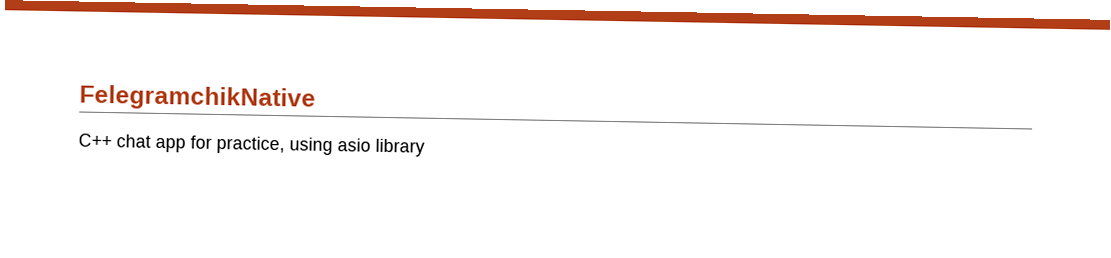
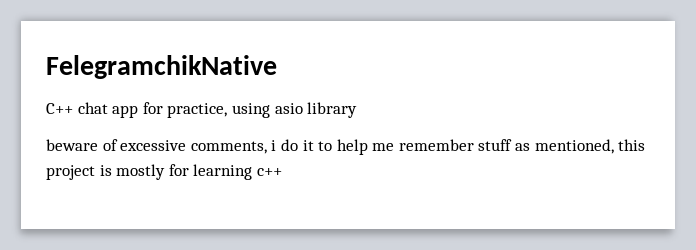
(425, 147) none -> [46,139,646,155] [46,164,282,180] // beware of excessive comments, i do it to help me remember stuff as mentioned, this project is mostly for learning c++

